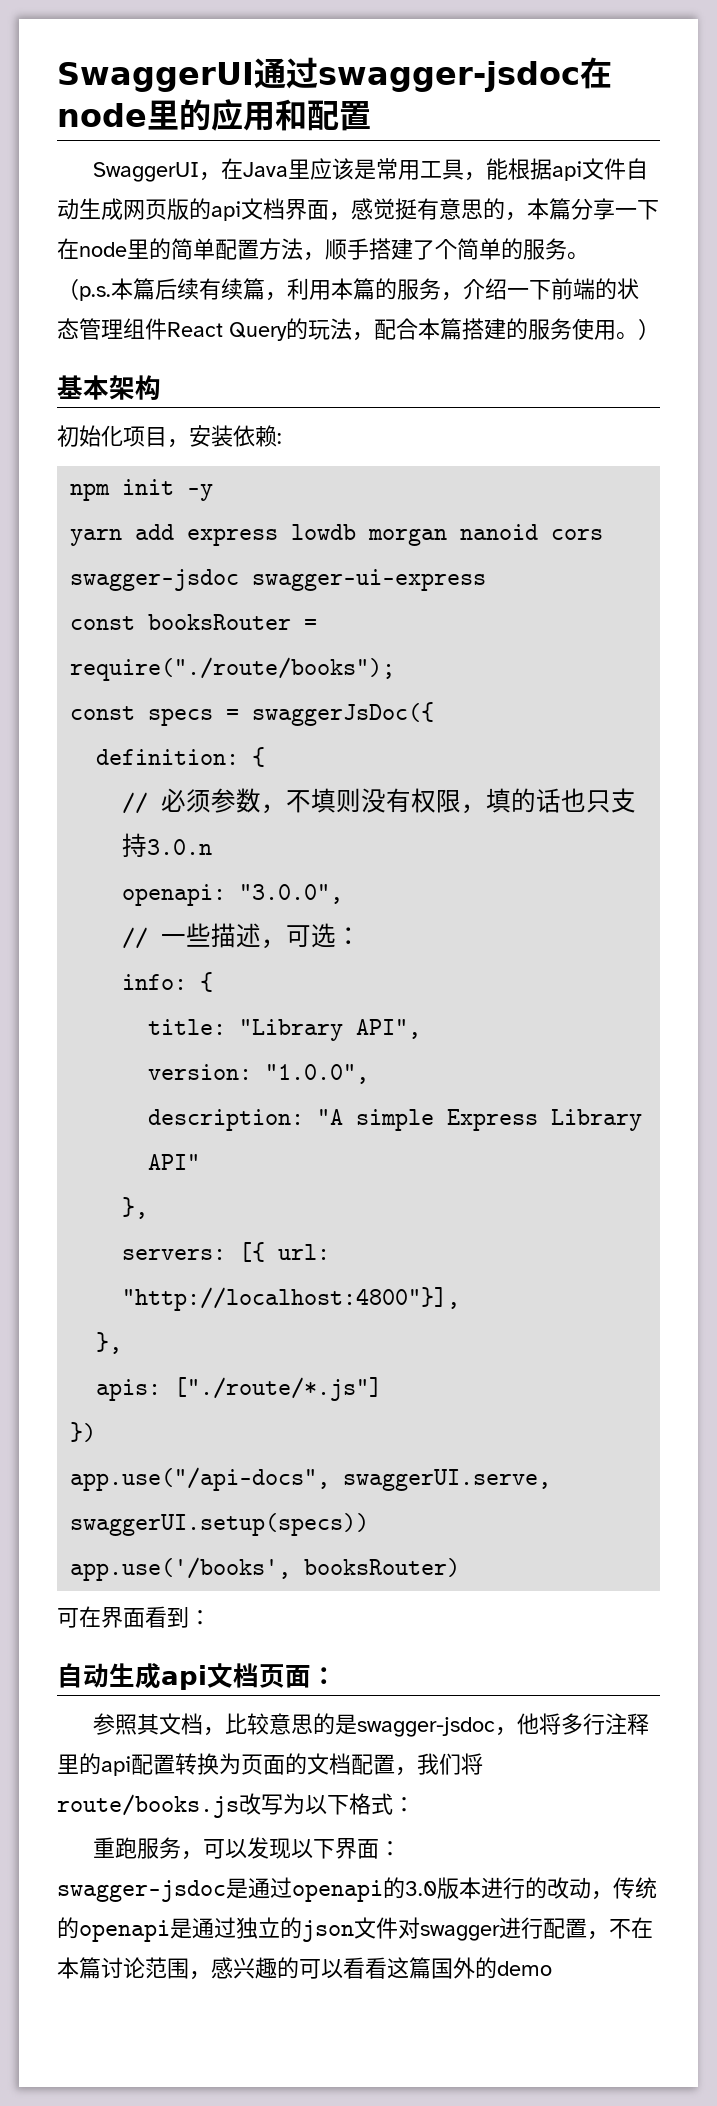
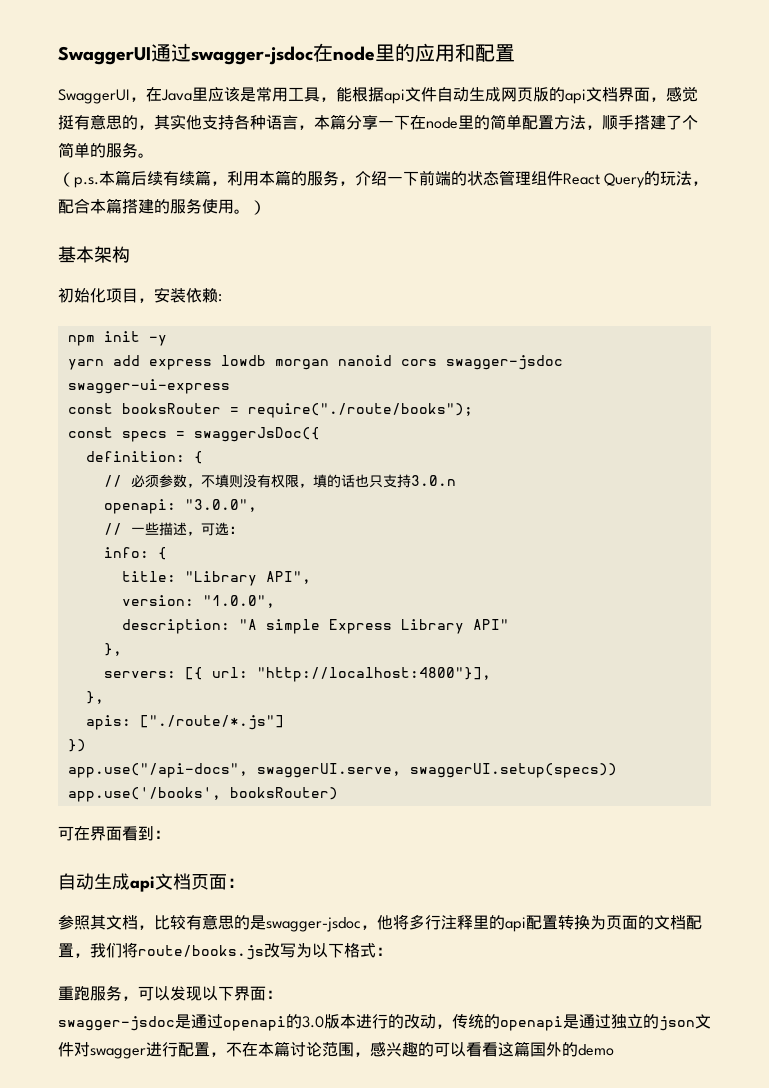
(527, 216) none -> [154,114,314,130] 其实他支持各种语言，
(269, 1724) none -> [186,915,202,930] 有

